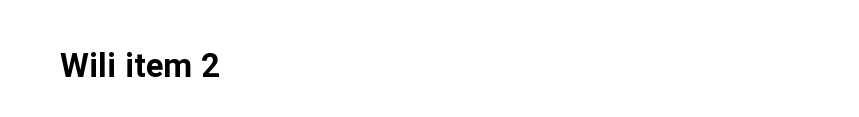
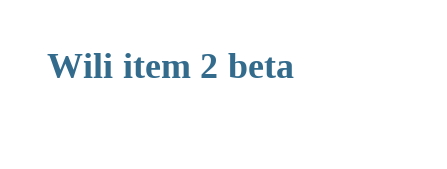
(220, 65) none -> [228,53,295,78] beta

